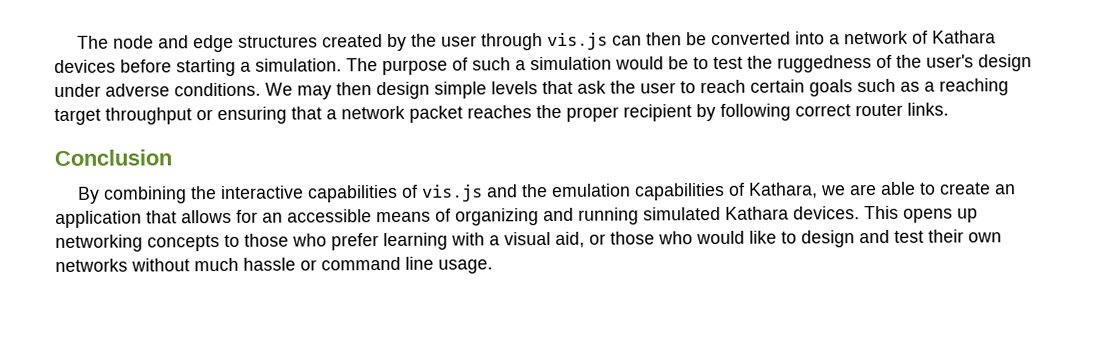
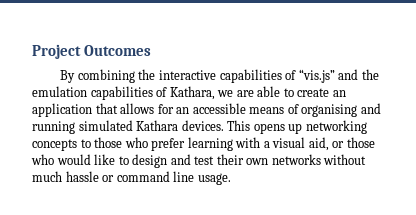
[77,30,997,53] [54,54,1032,77] [54,78,1009,100] [54,102,949,126] [54,149,172,167] The node and edge structures created by the user through vis.js can then be converted into a network of Kathara devices before starting a simulation. The purpose of such a simulation would be to test the ruggedness of the user's design under adverse conditions. We may then design simple levels that ask the user to reach certain goals such as a reaching target throughput or ensuring that a network packet reaches the proper recipient by following correct router links. // Conclusion -> [32,44,152,59] Project Outcomes
[422,184,484,202] vis.js -> [298,69,335,83] “vis.js”
[455,208,539,226] organizing -> [301,104,358,117] organising

